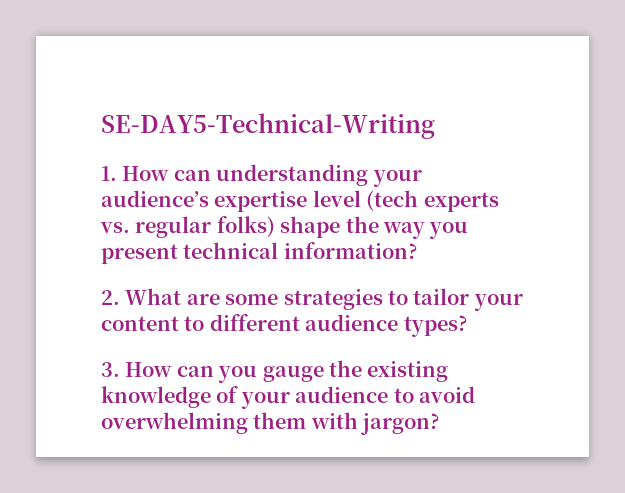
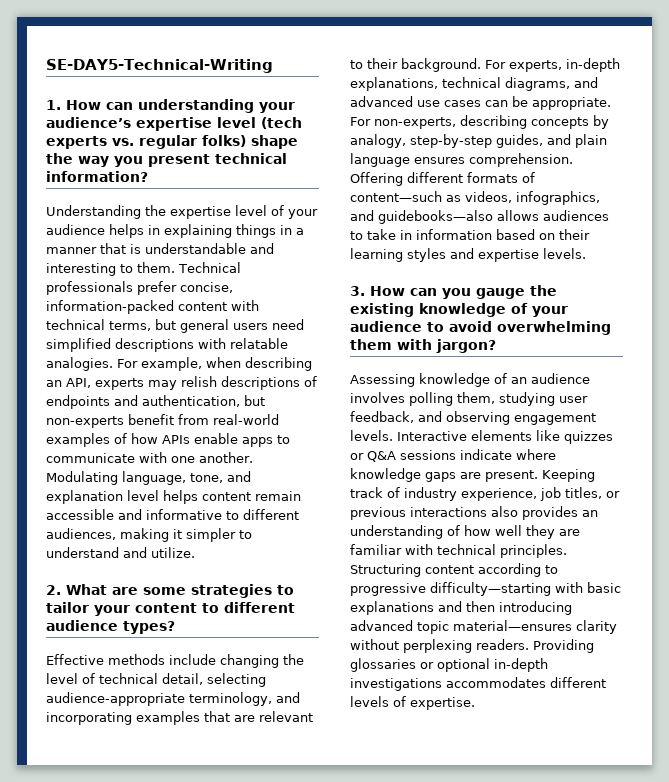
(417, 250) none -> [46,205,318,219] [46,224,304,238] [46,243,274,254] [46,262,241,276] [46,281,233,295] [46,300,259,314] [46,319,304,333] [46,338,288,352] [46,357,312,371] [46,376,317,390] [46,395,265,409] [46,414,279,428] [46,433,290,447] [46,452,253,463] [46,471,251,485] [46,490,301,504] [46,509,299,520] [46,528,252,542] [46,547,195,558] // Understanding the expertise level of your audience helps in explaining things in a manner that is understandable and interesting to them. Technical professionals prefer concise, information-packed content with technical terms, but general users need simplified descriptions with relatable analogies. For example, when describing an API, experts may relish descriptions of endpoints and authentication, but non-experts benefit from real-world examples of how APIs enable apps to communicate with one another. Modulating language, tone, and explanation level helps content remain accessible and informative to different audiences, making it simpler to understand and utilize.
(467, 326) none -> [46,654,304,668] [46,673,266,687] [46,692,300,706] [46,711,313,725] [350,58,620,72] [350,77,598,91] [350,96,611,110] [350,115,609,129] [350,134,607,148] [350,153,573,167] [350,172,535,186] [350,191,600,205] [350,210,609,224] [350,229,590,240] [350,248,586,262] // Effective methods include changing the level of technical detail, selecting audience-appropriate terminology, and incorporating examples that are relevant to their background. For experts, in-depth explanations, technical diagrams, and advanced use cases can be appropriate. For non-experts, describing concepts by analogy, step-by-step guides, and plain language ensures comprehension. Offering different formats of content—such as videos, infographics, and guidebooks—also allows audiences to take in information based on their learning styles and expertise levels.
(440, 424) none -> [350,373,590,387] [350,392,588,406] [350,411,596,425] [350,430,613,444] [350,449,556,462] [350,468,595,482] [350,487,620,501] [350,506,598,520] [350,525,580,539] [350,544,567,558] [350,563,558,577] [350,582,621,596] [350,601,572,615] [350,620,617,634] [350,639,594,653] [350,658,548,672] [350,677,606,691] [350,696,475,710] // Assessing knowledge of an audience involves polling them, studying user feedback, and observing engagement levels. Interactive elements like quizzes or Q&A sessions indicate where knowledge gaps are present. Keeping track of industry experience, job titles, or previous interactions also provides an understanding of how well they are familiar with technical principles. Structuring content according to progressive difficulty—starting with basic explanations and then introducing advanced topic material—ensures clarity without perplexing readers. Providing glossaries or optional in-depth investigations accommodates different levels of expertise.

